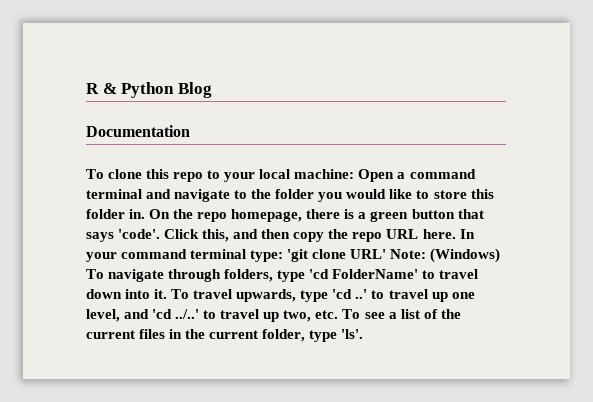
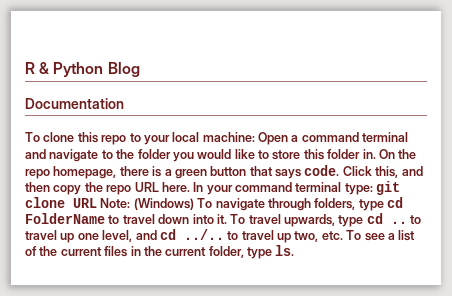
[118,229,161,239] 'code'. -> [304,165,340,176] code.
[287,249,387,262] 'git clone URL' -> [376,181,401,195] [25,197,97,208] git clone URL
[309,269,419,279] 'cd FolderName' -> [387,197,403,208] [25,213,105,224] cd FolderName
[332,289,368,299] 'cd ..' -> [366,213,407,224] cd ..
[152,309,200,319] 'cd ../..' -> [159,229,224,240] cd ../..
[341,329,364,339] 'ls'. -> [275,245,295,256] ls.

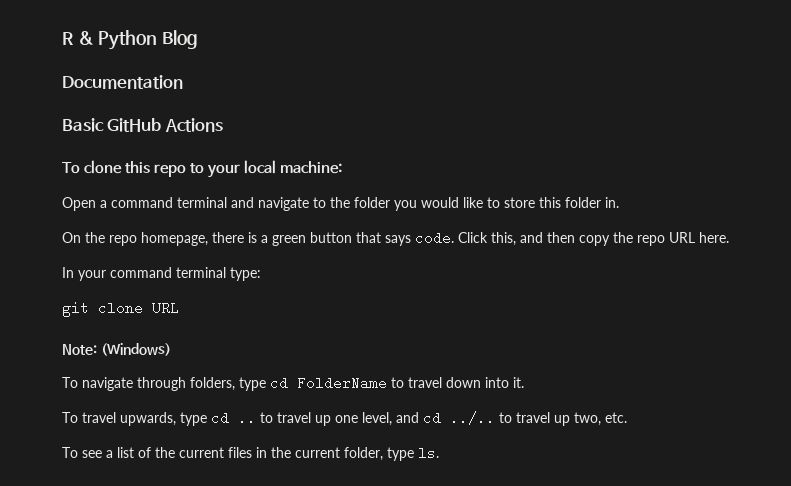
(124, 103) none -> [62,118,223,132] // Basic GitHub Actions
(255, 137) none -> (343, 167) //
(376, 154) none -> (619, 202) //
(190, 187) none -> (729, 237) //
(373, 189) none -> (261, 274) //
(97, 203) none -> (179, 308) //
(194, 204) none -> (171, 349) //
(227, 219) none -> (524, 382) //
(343, 235) none -> (627, 417) //

